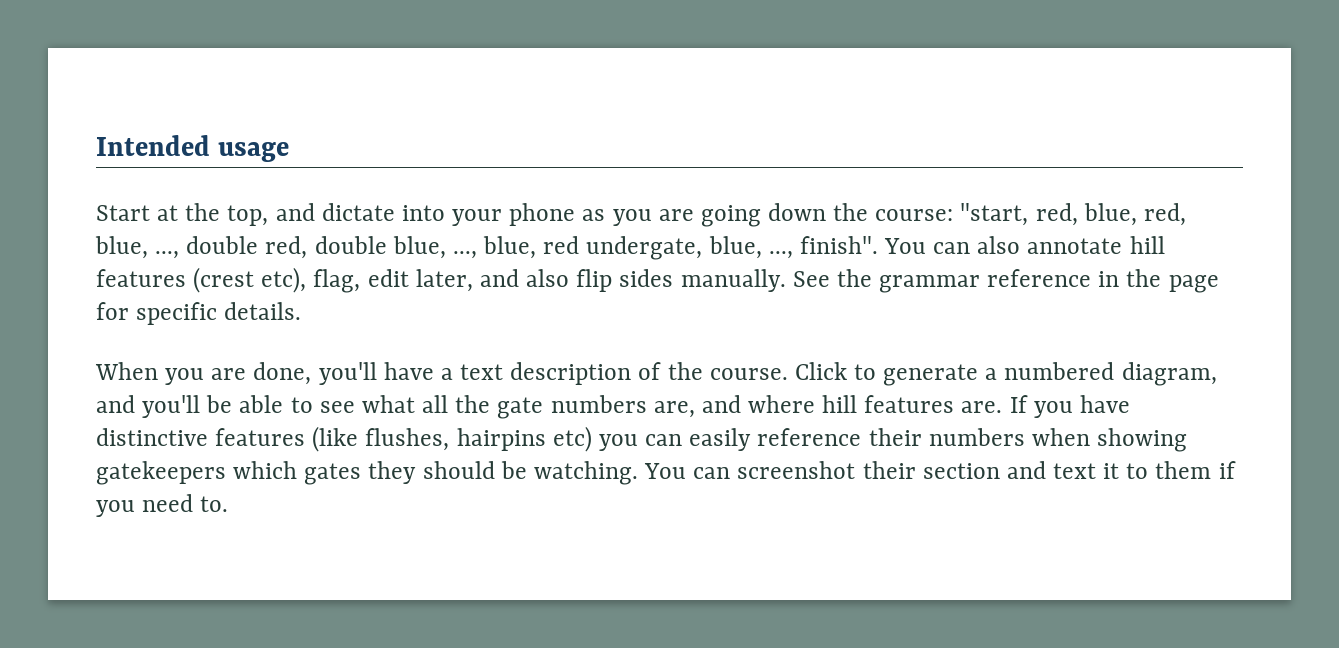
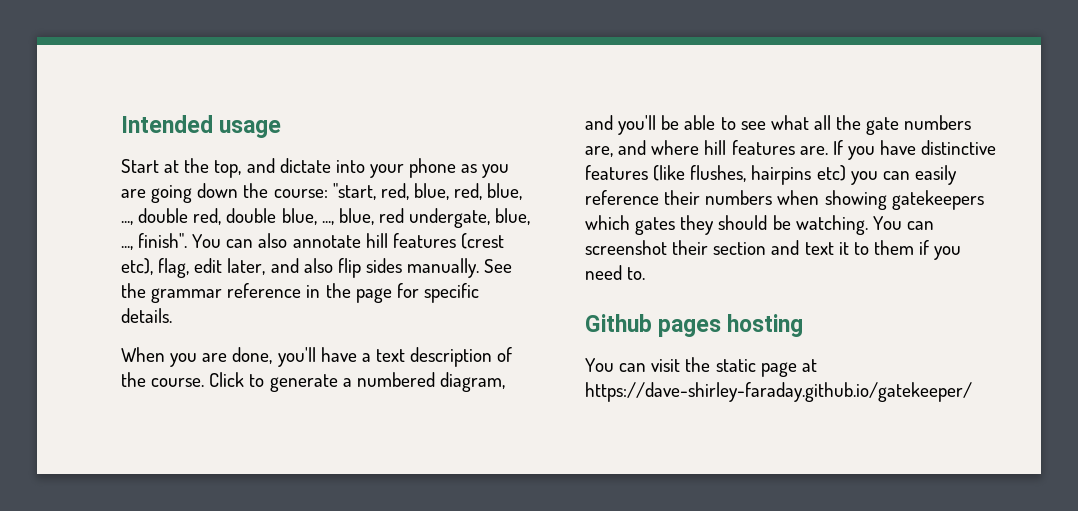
(229, 504) none -> [585,314,804,337] [585,357,817,377] [585,382,972,402] // Github pages hosting // You can visit the static page at https://dave-shirley-faraday.github.io/gatekeeper/

